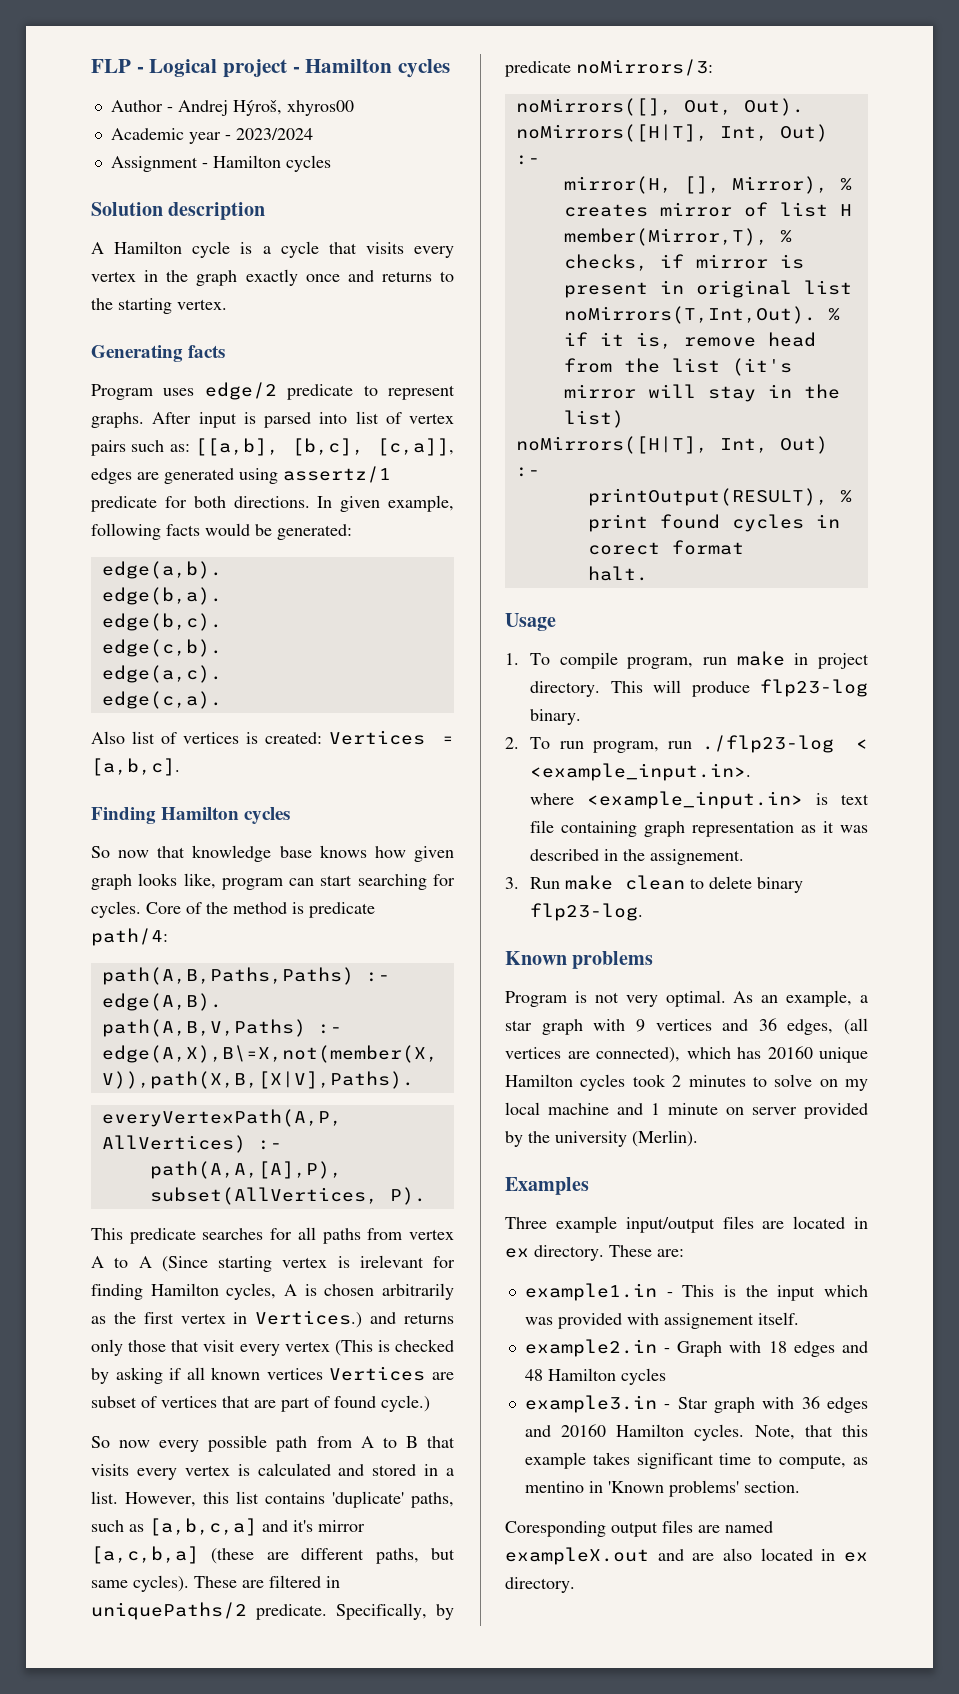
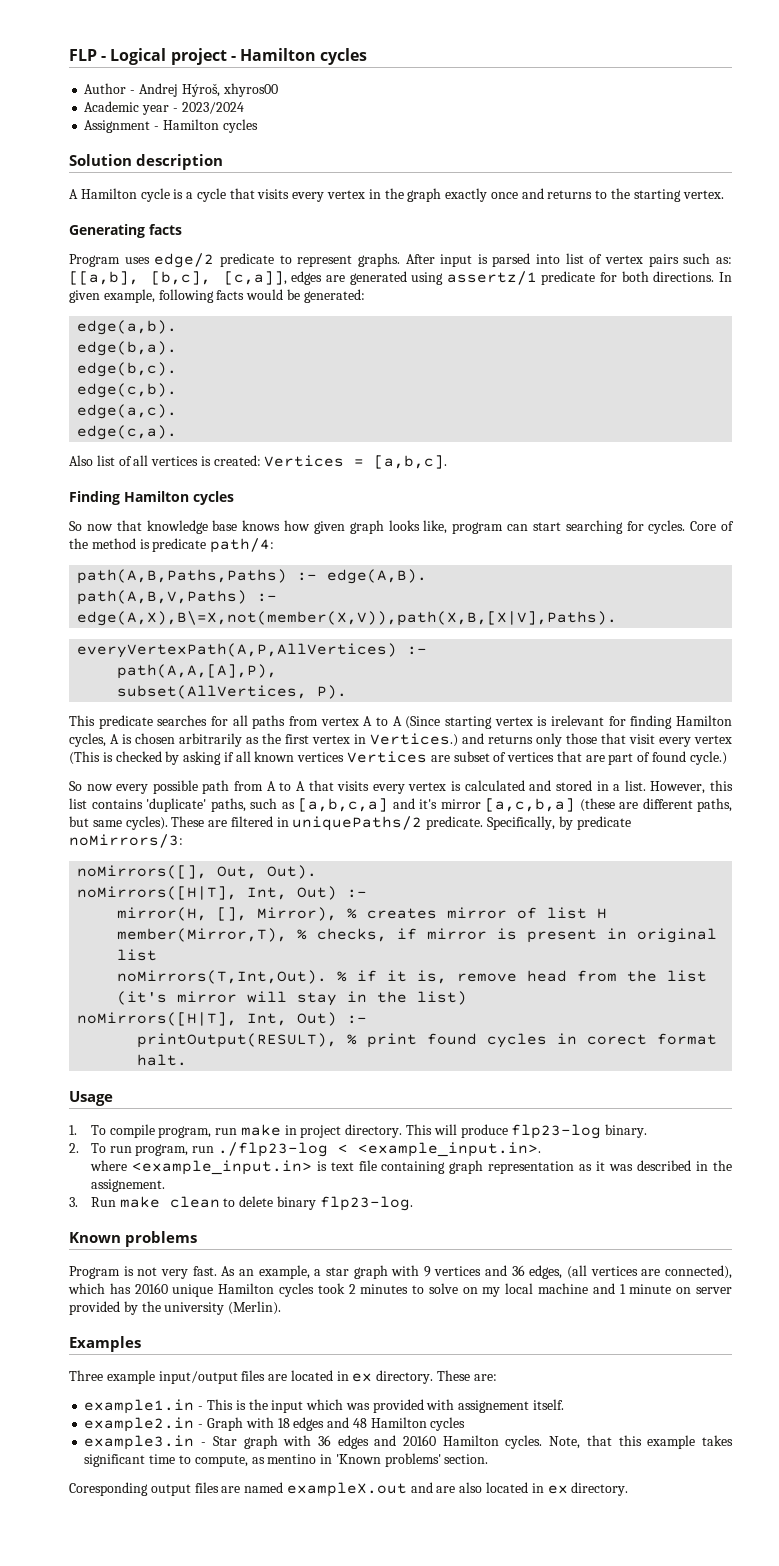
(178, 738) none -> [133,455,149,466] all
[405,1436,418,1448] B -> [295,781,305,791] A
[665,990,726,1007] optimal. -> [192,1266,217,1276] fast.

